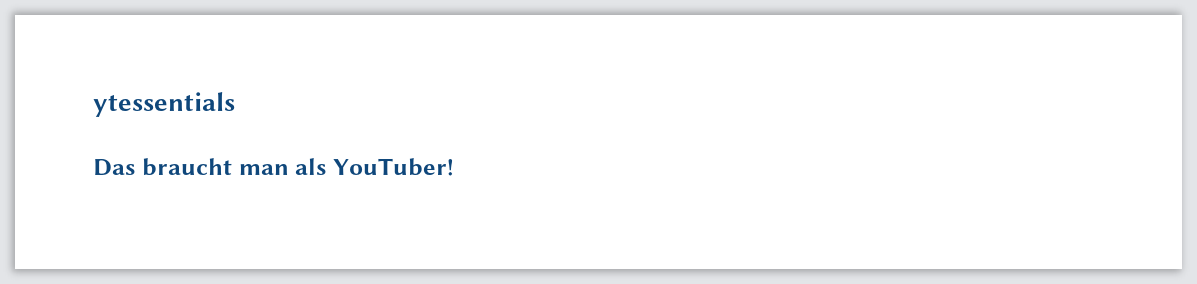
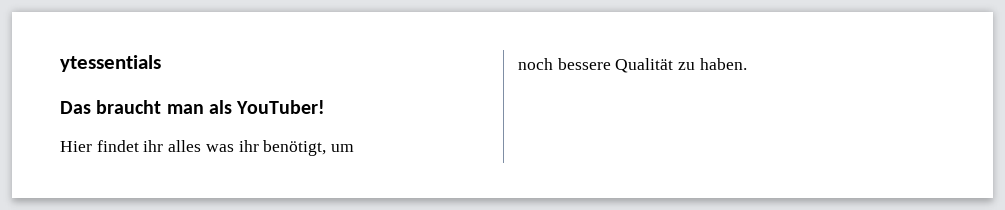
(454, 167) none -> [60,140,355,156] [518,58,747,73] // Hier findet ihr alles was ihr benötigt, um // noch bessere Qualität zu haben.

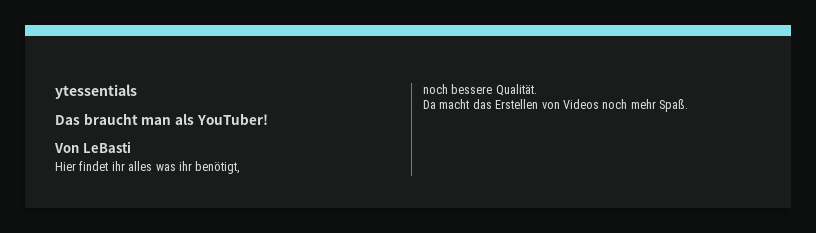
(326, 107) none -> [54,141,131,153] // Von LeBasti
[331,144,355,152] um -> (241, 167) none
[615,58,747,73] Qualität zu haben. -> [495,84,537,96] [423,99,688,112] Qualität. // Da macht das Erstellen von Videos noch mehr Spaß.

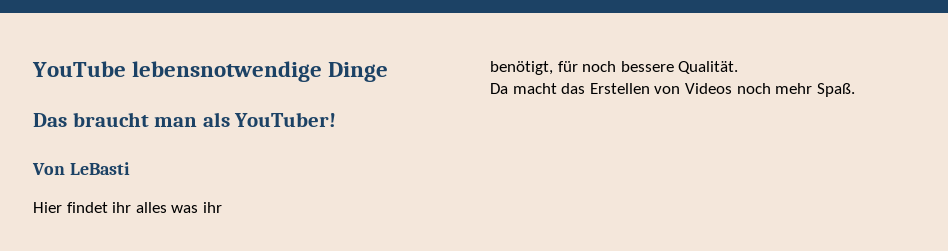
[55,84,137,99] ytessentials -> [32,61,389,82] YouTube lebensnotwendige Dinge
(192, 166) none -> (222, 207) //
(241, 167) // -> [557,61,578,72] für

